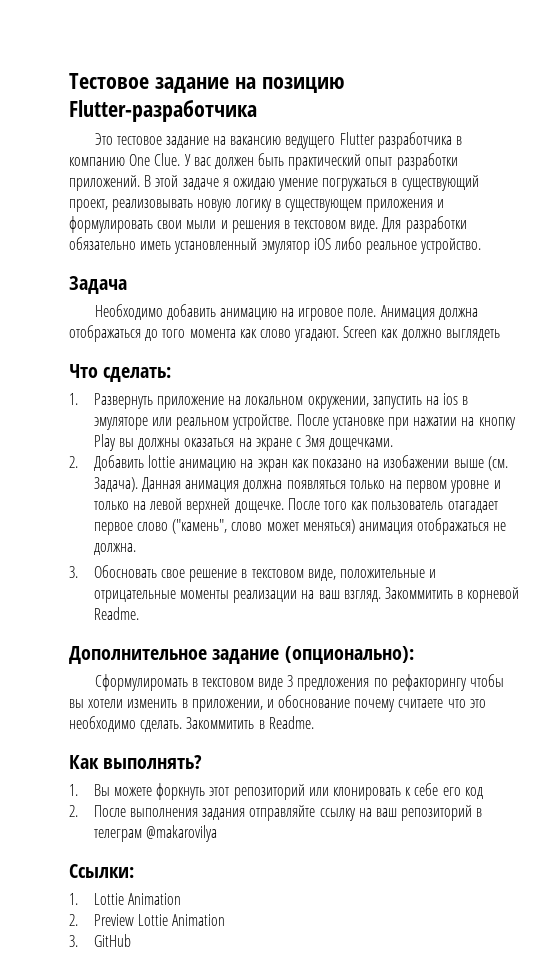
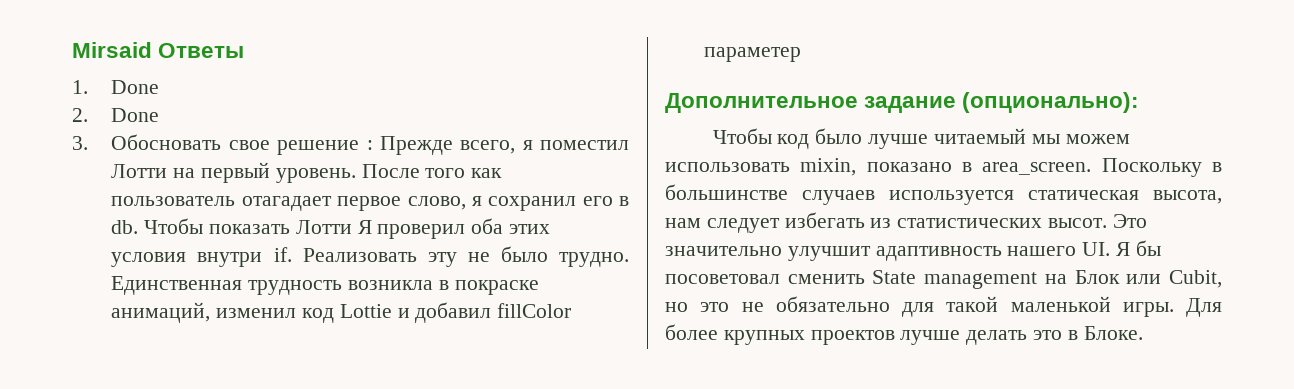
[69,73,345,93] [69,100,257,122] [94,132,463,149] [69,153,458,170] [69,175,479,191] [69,199,445,212] [69,216,467,233] [69,237,482,254] [69,276,127,294] [94,304,478,321] [69,325,500,342] [69,364,172,382] [69,393,469,409] [93,414,516,430] [93,434,394,451] [69,455,508,472] [93,477,501,493] [93,498,284,514] Тестовое задание на позицию Flutter-разработчика // Это тестовое задание на вакансию ведущего Flutter разработчика в компанию One Clue. У вас должен быть практический опыт разработки приложений. В этой задаче я ожидаю умение погружаться в существующий проект, реализовывать новую логику в существующем приложения и формулировать свои мыли и решения в текстовом виде. Для разработки обязательно иметь установленный эмулятор iOS либо реальное устройство. // Задача // Необходимо добавить анимацию на игровое поле. Анимация должна отображаться до того момента как слово угадают. Screen как должно выглядеть // Что сделать: // 1. Развернуть приложение на локальном окружении, запустить на ios в эмуляторе или реальном устройстве. После установке при нажатии на кнопку Play вы должны оказаться на экране с 3мя дощечками. // 2. Добавить lottie анимацию на экран как показано на изобажении выше (см. Задача). Данная анимация должна появляться только на первом уровне и только на левой верхней дощечке. -> [72,42,245,58] [72,80,160,94] [72,108,160,122] [72,134,630,155] [111,162,356,183] Mirsaid Ответы // 1. Done // 2. Done // 3. Обосновать свое решение : Прежде всего, я поместил Лотти на первый уровень.
[137,518,507,535] [93,543,136,555] [69,565,437,582] [93,587,520,603] [93,607,139,620] [69,646,414,664] [94,674,505,691] [69,695,486,712] [69,716,314,732] [69,755,203,769] [69,783,483,800] [69,805,483,821] [93,825,218,842] [69,864,134,878] [69,893,182,905] [69,914,226,926] [69,934,131,947] слово ("камень", слово может меняться) анимация отображаться не должна. // 3. Обосновать свое решение в текстовом виде, положительные и отрицательные моменты реализации на ваш взгляд. Закоммитить в корневой Readme. // Дополнительное задание (опционально): // Сформулиромать в текстовом виде 3 предложения по рефакторингу чтобы вы хотели изменить в приложении, и обоснование почему считаете что это необходимо сделать. Закоммитить в Readme. // Как выполнять? // 1. Вы можете форкнуть этот репозиторий или клонировать к себе его код // 2. После выполнения задания отправляйте ссылку на ваш репозиторий в телеграм @makarovilya // Ссылки: // 1. Lottie Animation // 2. Preview Lottie Animation // 3. GitHub -> [407,196,629,211] [111,218,551,239] [111,246,629,267] [111,276,539,295] [111,302,572,323] [704,47,802,62] [665,92,1140,113] [712,128,1130,149] [665,158,1222,177] [665,184,1222,205] [665,212,1147,233] [665,240,1161,261] [665,270,1222,289] [665,296,1222,317] [665,324,1143,345] слово, я сохранил его в db. Чтобы показать Лотти Я проверил оба этих условия внутри if. Реализовать эту не было трудно. Единственная трудность возникла в покраске анимаций, изменил код Lottie и добавил fillColor параметер // Дополнительное задание (опционально): // Чтобы код было лучше читаемый мы можем использовать mixin, показано в area_screen. Поскольку в большинстве случаев используется статическая высота, нам следует избегать из статистических высот. Это значительно улучшит адаптивность нашего UI. Я бы посоветовал сменить State management на Блок или Cubit, но это не обязательно для такой маленькой игры. Для более крупных проектов лучше делать это в Блоке.

